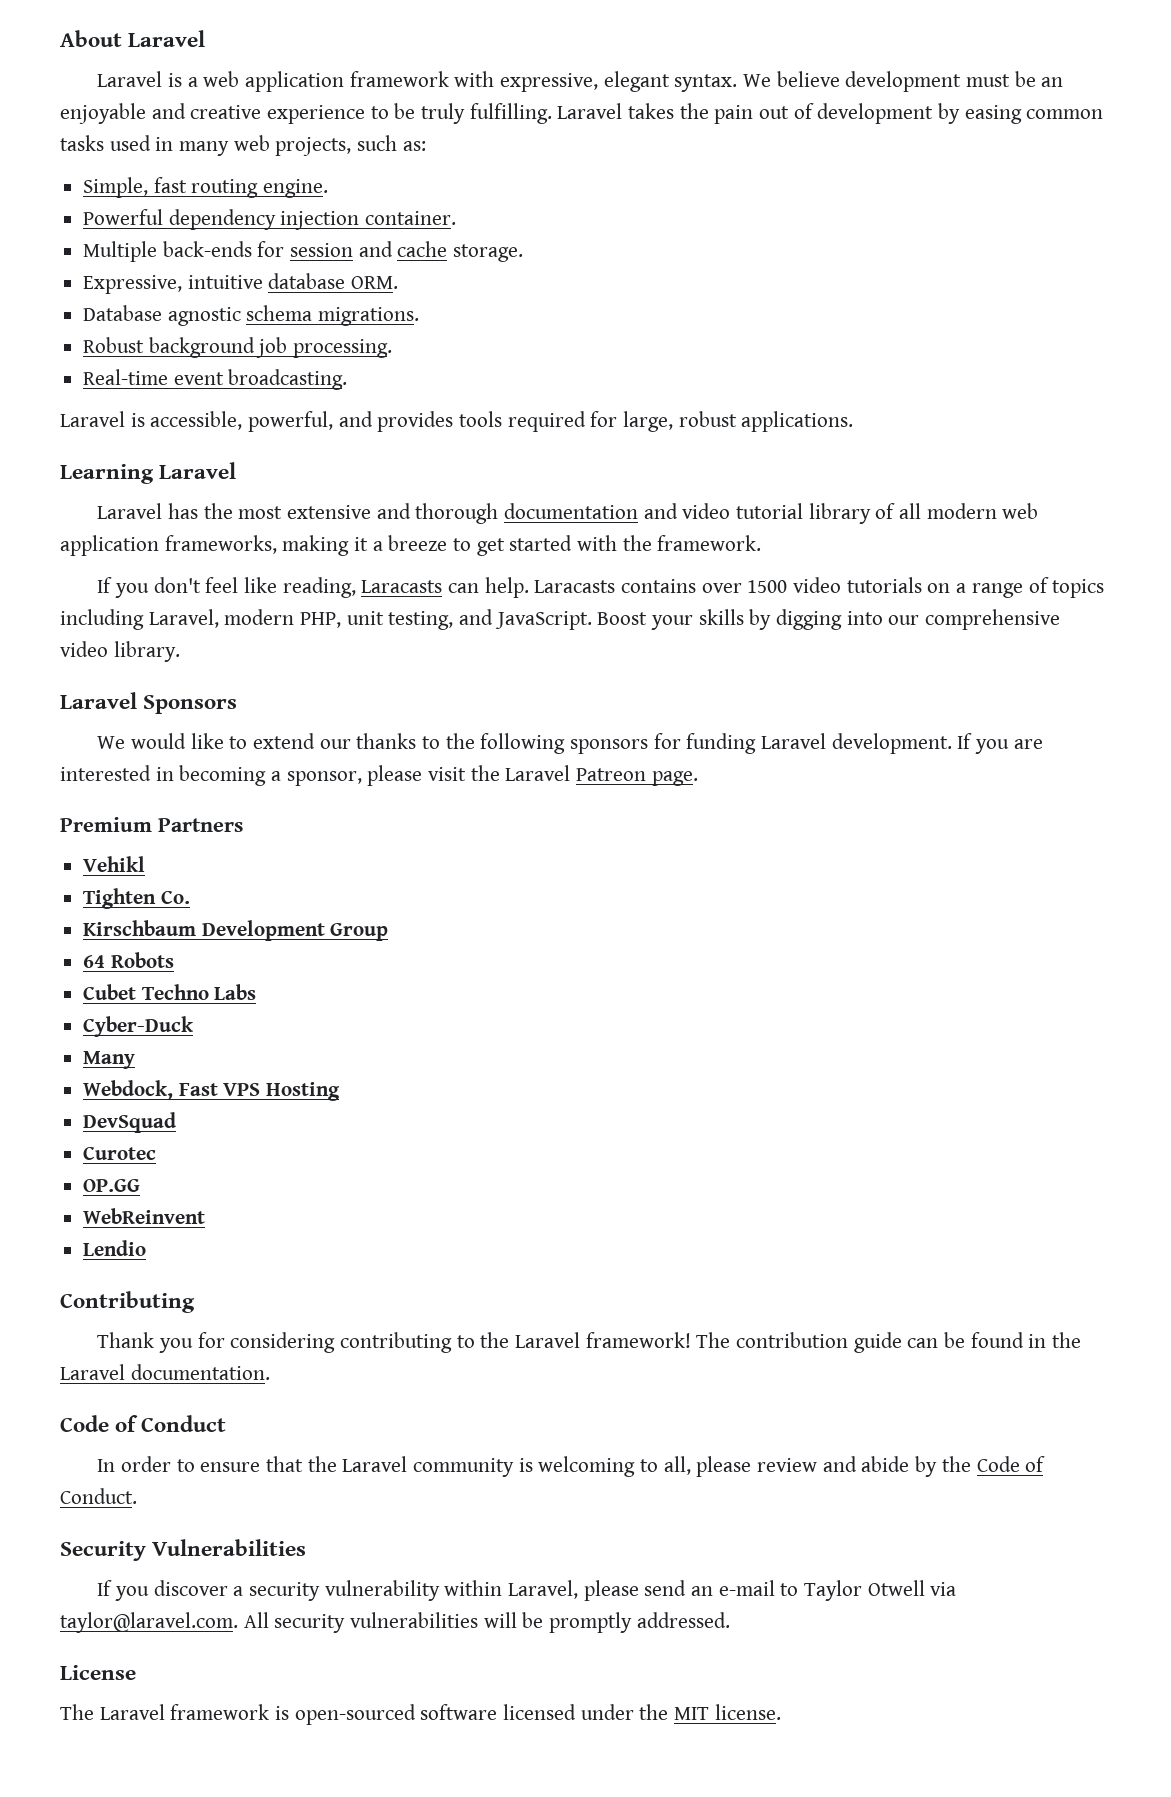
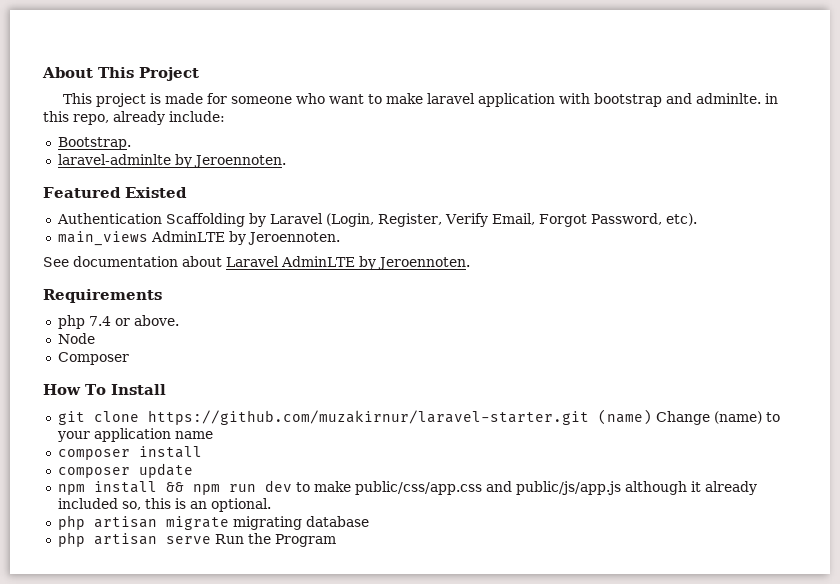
[128,30,206,47] [97,71,1064,92] [60,103,1104,124] [60,135,426,156] [83,177,329,198] [83,209,457,230] [83,241,524,262] [83,273,399,294] [83,305,420,326] [83,337,393,358] [83,369,348,390] [60,411,854,432] [60,462,237,484] [97,503,1039,524] [60,535,762,556] [97,577,1105,598] [60,609,1061,630] [60,641,180,662] [60,692,238,714] [97,733,1043,754] [60,765,698,786] [60,817,243,832] [83,856,146,872] [83,888,190,909] [83,920,389,941] [83,952,174,968] [83,984,257,1000] [83,1016,195,1037] [83,1051,136,1069] [83,1080,341,1101] [83,1112,177,1133] [83,1147,157,1160] [83,1179,141,1192] [83,1208,206,1224] [83,1240,147,1256] [60,1291,195,1313] [97,1332,1082,1353] [60,1364,270,1380] [60,1415,227,1432] [97,1456,1046,1477] [60,1488,137,1504] [60,1539,307,1561] [97,1580,957,1601] [60,1612,730,1633] [60,1665,136,1680] [60,1704,781,1725] Laravel // Laravel is a web application framework with expressive, elegant syntax. We believe development must be an enjoyable and creative experience to be truly fulfilling. Laravel takes the pain out of development by easing common tasks used in many web projects, such as: // Simple, fast routing engine. // Powerful dependency injection container. // Multiple back-ends for session and cache storage. // Expressive, intuitive database ORM. // Database agnostic schema migrations. // Robust background job processing. // Real-time event broadcasting. // Laravel is accessible, powerful, and provides tools required for large, robust applications. // Learning Laravel // Laravel has the most extensive and thorough documentation and video tutorial library of all modern web application frameworks, making it a breeze to get started with the framework. // If you don't feel like reading, Laracasts can help. Laracasts contains over 1500 video tutorials on a range of topics including Laravel, modern PHP, unit testing, and JavaScript. Boost your skills by digging into our comprehensive video library. // Laravel Sponsors // We would like to extend our thanks to the following sponsors for funding Laravel development. If you are interested in becoming a sponsor, please visit the Laravel Patreon page. // Premium Partners // Vehikl // Tighten Co. // Kirschbaum Development Group // 64 Robots // Cubet Techno Labs // Cyber-Duck // Many // Webdock, Fast VPS Hosting // DevSquad // Curotec // OP.GG // WebReinvent // Lendio // Contributing // Thank you for considering contributing to the Laravel framework! The contribution guide can be found in the Laravel documentation. // Code of Conduct // In order to ensure that the Laravel community is welcoming to all, please review and abide by the Code of Conduct. // Security Vulnerabilities // If you discover a security vulnerability within Laravel, please send an e-mail to Taylor Otwell via taylor@laravel.com. All security vulnerabilities will be promptly addressed. // License // The Laravel framework is open-sourced software licensed under the MIT license. -> [98,67,199,81] [62,93,778,107] [43,111,225,125] [57,137,131,150] [57,154,286,168] [43,187,187,198] [56,213,697,227] [57,231,340,246] [43,256,470,270] [43,289,162,303] [57,315,179,329] [57,333,95,344] [57,352,129,365] [43,384,166,395] [57,409,780,425] [56,428,213,442] [57,446,202,460] [57,463,193,478] [57,480,757,495] [57,498,271,512] [57,515,369,530] [57,532,336,547] This Project // This project is made for someone who want to make laravel application with bootstrap and adminlte. in this repo, already include: // Bootstrap. // laravel-adminlte by Jeroennoten. // Featured Existed // Authentication Scaffolding by Laravel (Login, Register, Verify Email, Forgot Password, etc). // main_views AdminLTE by Jeroennoten. // See documentation about Laravel AdminLTE by Jeroennoten. // Requirements // php 7.4 or above. // Node // Composer // How To Install // git clone https://github.com/muzakirnur/laravel-starter.git (name) Change (name) to your application name // composer install // composer update // npm install && npm run dev to make public/css/app.css and public/js/app.js although it already included so, this is an optional. // php artisan migrate migrating database // php artisan serve Run the Program

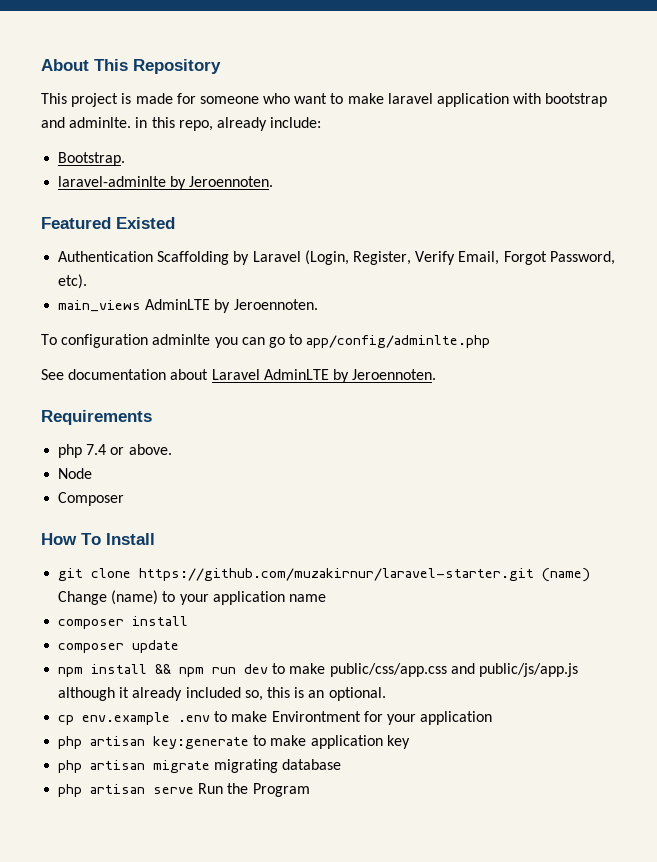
[139,67,199,81] Project -> [133,59,221,74] Repository
(340, 238) none -> [41,334,491,348] // To configuration adminlte you can go to app/config/adminlte.php
(271, 505) none -> [58,711,493,725] [58,735,410,749] // cp env.example .env to make Environtment for your application // php artisan key:generate to make application key

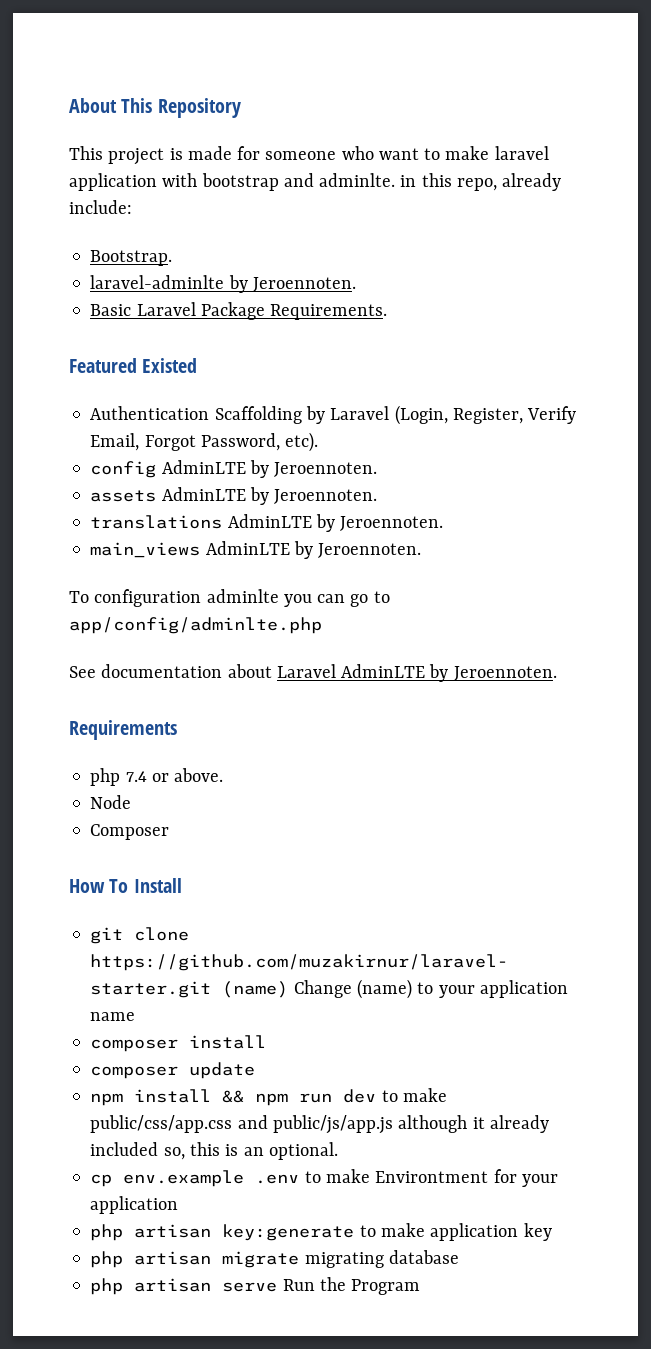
(274, 181) none -> [90,302,388,320] // Basic Laravel Package Requirements.
(88, 281) none -> [90,460,378,478] [90,487,378,505] [90,514,444,532] // config AdminLTE by Jeroennoten. // assets AdminLTE by Jeroennoten. // translations AdminLTE by Jeroennoten.

